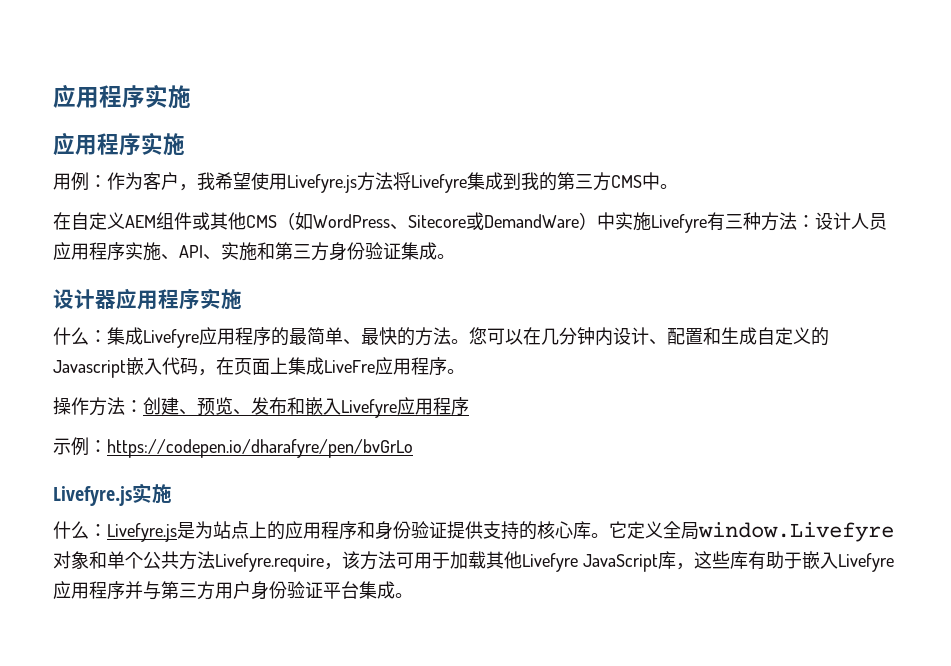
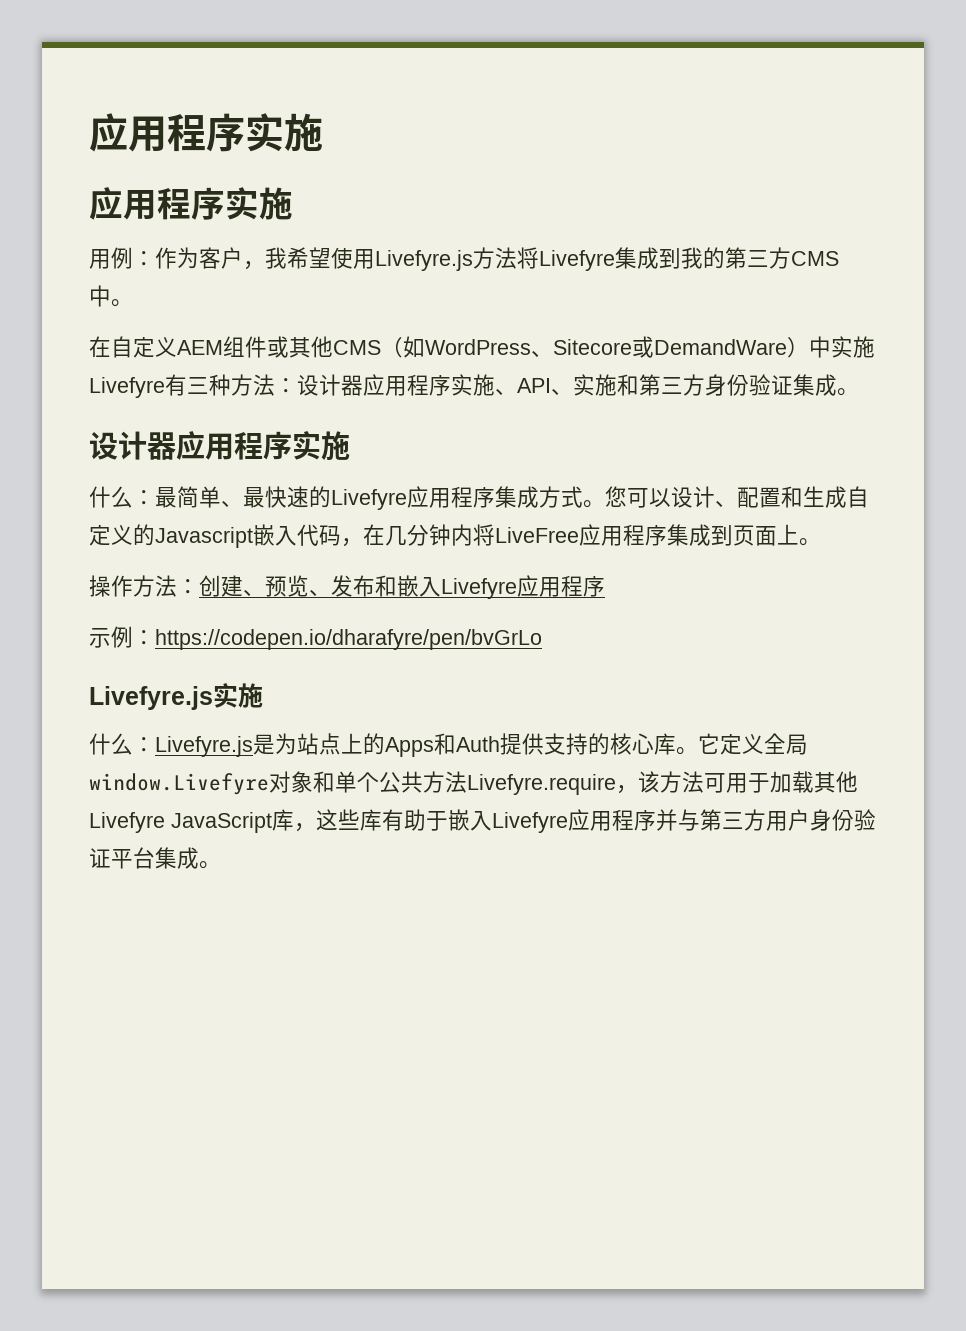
[850,213,887,230] 人员 -> [341,375,363,396] 器
[107,327,613,348] 集成Livefyre应用程序的最简单、最快的方法。您可以在几分钟内 -> [155,486,671,510] 最简单、最快速的Livefyre应用程序集成方式。您可以
[234,357,447,376] 页面上集成LiveFre应用程序 -> [385,524,799,546] 几分钟内将LiveFree应用程序集成到页面上
[285,521,447,540] 应用程序和身份验证 -> [385,733,500,757] Apps和Auth

